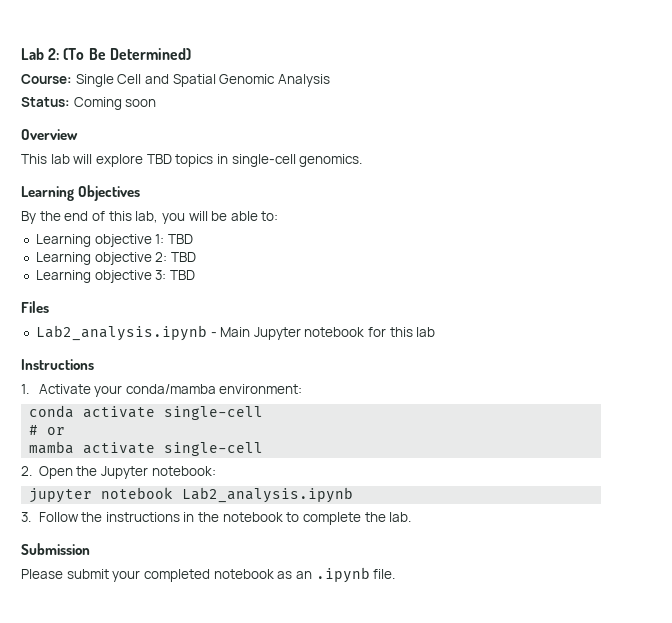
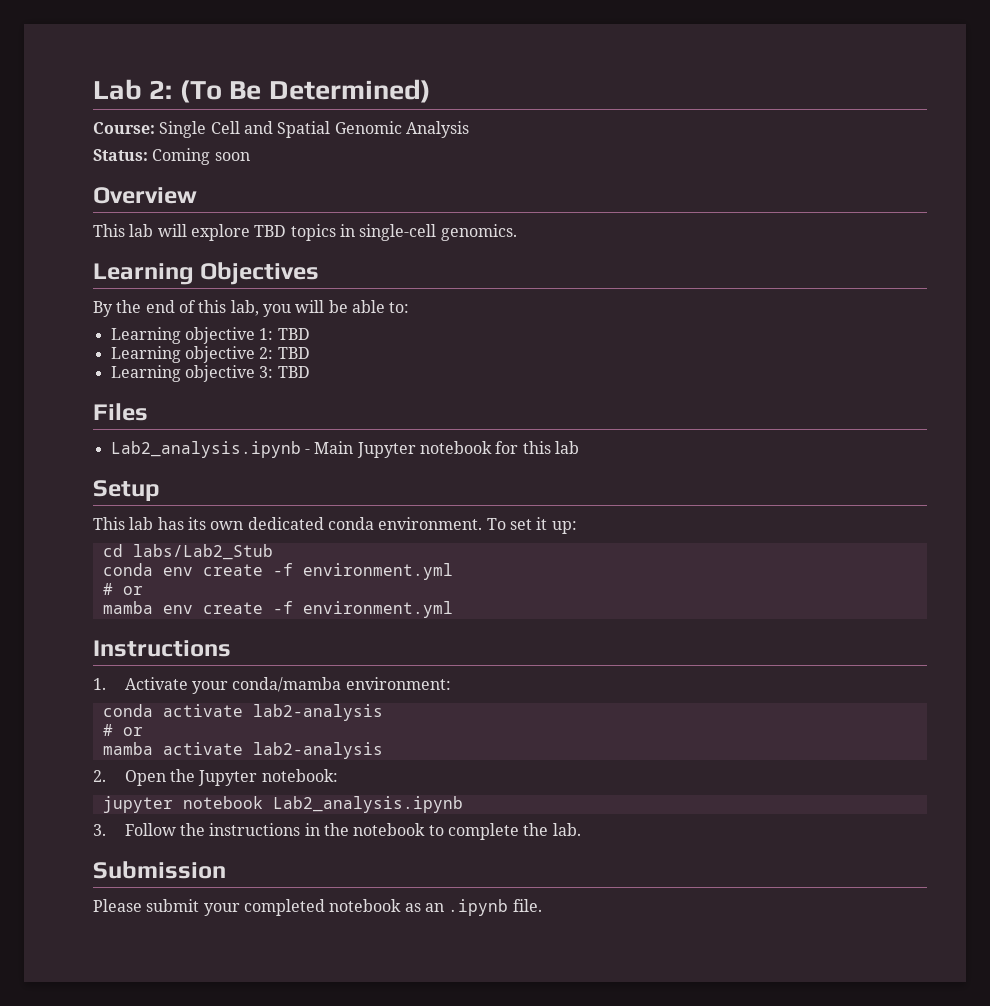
(436, 332) none -> [93,480,160,501] [93,517,577,534] [102,544,273,560] [102,563,453,580] [102,583,143,595] [102,601,453,618] // Setup // This lab has its own dedicated conda environment. To set it up: // cd labs/Lab2_Stub // conda env create -f environment.yml // # or // mamba env create -f environment.yml
[164,406,264,420] single-cell -> [252,704,383,721] lab2-analysis
[164,442,264,456] single-cell -> [252,742,383,759] lab2-analysis

